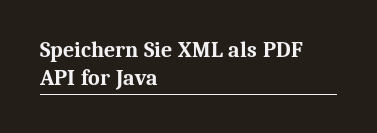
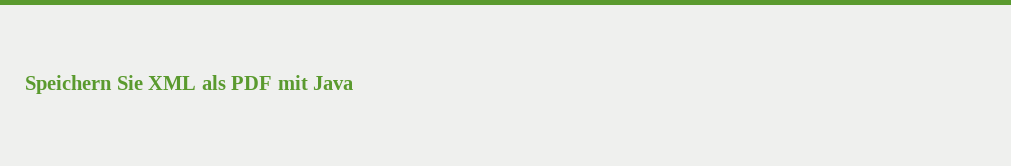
[39,69,110,85] API for -> [277,75,308,90] mit

